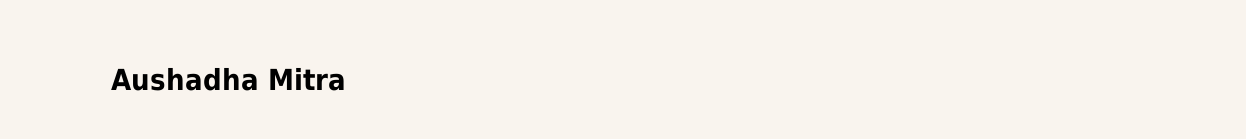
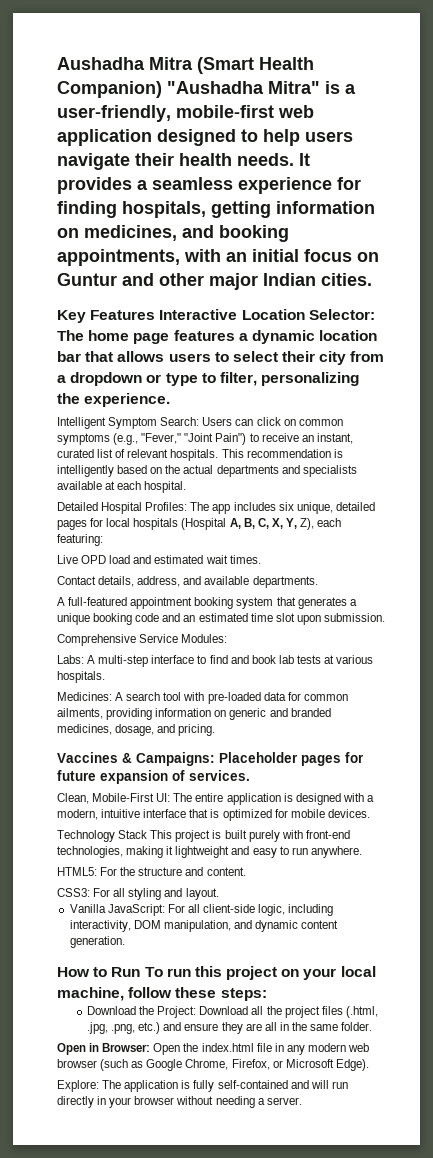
(346, 79) none -> [197,57,314,74] [57,81,356,98] [57,105,314,122] [57,129,353,146] [57,153,310,170] [57,177,361,194] [57,201,375,218] [57,225,289,242] [57,249,379,266] [57,273,372,290] [57,309,375,323] [57,330,378,344] [57,351,385,365] [57,372,360,386] [57,393,171,407] [57,417,343,429] [57,433,353,445] [57,449,343,461] [57,465,357,477] [57,481,187,493] [57,502,375,514] [57,518,342,530] [57,534,103,546] [57,555,261,564] [57,576,318,588] [57,597,357,609] [57,613,385,625] [57,634,228,646] [57,655,374,667] [57,671,105,683] [57,692,348,704] [57,708,331,720] [57,724,216,736] [57,752,364,766] [57,770,250,784] [57,793,374,805] [57,809,370,821] [57,830,350,842] [57,846,362,858] [57,867,246,876] [57,888,219,900] [69,904,334,916] [69,920,339,932] [69,936,125,948] [57,966,376,980] [57,987,267,1001] [86,1006,378,1018] [86,1022,373,1034] [57,1043,370,1055] [57,1059,369,1071] [57,1080,348,1092] [57,1096,302,1108] (Smart Health Companion) "Aushadha Mitra" is a user-friendly, mobile-first web application designed to help users navigate their health needs. It provides a seamless experience for finding hospitals, getting information on medicines, and booking appointments, with an initial focus on Guntur and other major Indian cities. // Key Features Interactive Location Selector: The home page features a dynamic location bar that allows users to select their city from a dropdown or type to filter, personalizing the experience. // Intelligent Symptom Search: Users can click on common symptoms (e.g., "Fever," "Joint Pain") to receive an instant, curated list of relevant hospitals. This recommendation is intelligently based on the actual departments and specialists available at each hospital. // Detailed Hospital Profiles: The app includes six unique, detailed pages for local hospitals (Hospital A, B, C, X, Y, Z), each featuring: // Live OPD load and estimated wait times. // Contact details, address, and available departments. // A full-featured appointment booking system that generates a unique booking code and an estimated time slot upon submission. // Comprehensive Service Modules: // Labs: A multi-step interface to find and book lab tests at various hospitals. // Medicines: A search tool with pre-loaded data for common ailments, providing information on generic and branded medicines, dosage, and pricing. // Vaccines & Campaigns: Placeholder pages for future expansion of services. // Clean, Mobile-First UI: The entire application is designed with a modern, intuitive interface that is optimized for mobile devices. // Technology Stack This project is built purely with front-end technologies, making it lightweight and easy to run anywhere. // HTML5: For the structure and content. // CSS3: For all styling and layout. // Vanilla JavaScript: For all client-side logic, including interactivity, DOM manipulation, and dynamic content generation. // How to Run To run this project on your local machine, follow these steps: // Download the Project: Download all the project files (.html, .jpg, .png, etc.) and ensure they are all in the same folder. // Open in Browser: Open the index.html file in any modern web browser (such as Google Chrome, Firefox, or Microsoft Edge). // Explore: The application is fully self-contained and will run directly in your browser without needing a server.

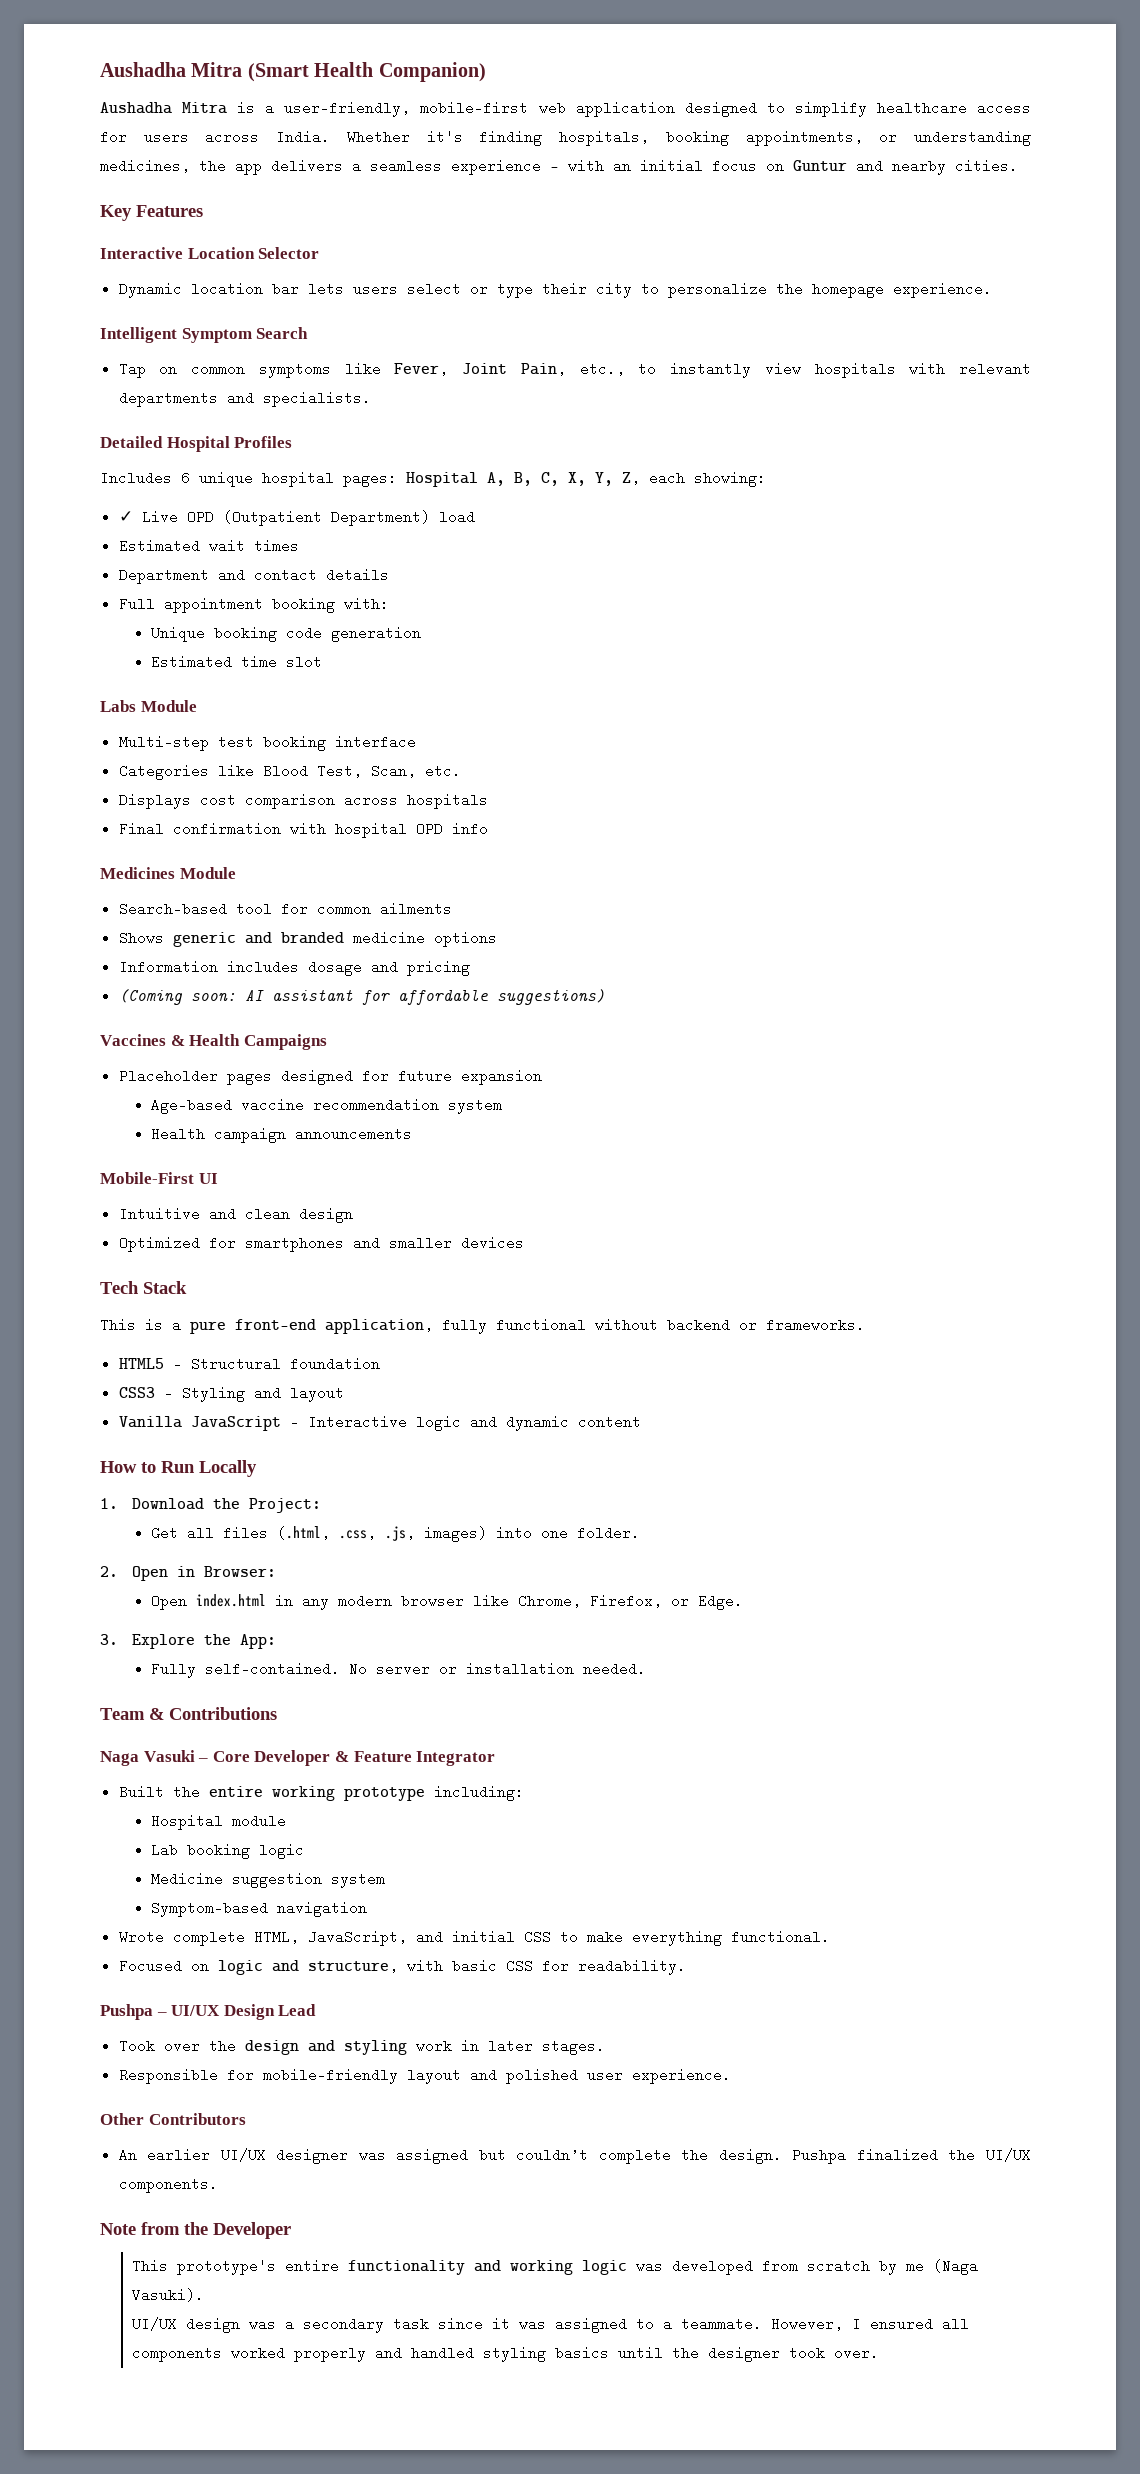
[167,81,320,94] "Aushadha Mitra" -> [100,102,228,114] // Aushadha Mitra
[263,129,353,146] [57,153,310,170] [57,177,361,194] [57,201,375,218] [57,225,289,242] [57,249,180,266] help users navigate their health needs. It provides a seamless experience for finding hospitals, getting information on medicines, and booking appointments, -> [794,101,1031,117] [100,130,1031,146] [100,159,559,175] simplify healthcare access for users across India. Whether it's finding hospitals, booking appointments, or understanding medicines, the app delivers a seamless experience —
[159,273,316,290] other major Indian -> [892,159,946,175] nearby
(156, 315) none -> (203, 211) //
[308,309,375,320] [57,330,378,344] [57,351,385,365] [57,372,360,386] [57,393,171,407] [57,417,343,429] [57,433,353,445] [57,449,343,461] [57,465,357,477] [57,481,187,493] [57,502,375,514] [57,518,227,530] Selector: The home page features a dynamic location bar that allows users to select their city from a dropdown or type to filter, personalizing the experience. // Intelligent Symptom Search: Users can click on common symptoms (e.g., "Fever," "Joint Pain") to receive an instant, curated list of relevant hospitals. This recommendation is intelligently based on the actual departments and specialists available at each hospital. // Detailed Hospital Profiles: The app includes six unique, detailed pages for local hospitals (Hospital -> [258,247,320,259] [118,282,992,298] [100,327,309,343] [118,362,1031,378] [118,391,371,407] [100,436,293,452] [100,471,478,487] Selector // Dynamic location bar lets users select or type their city to personalize the homepage experience. // Intelligent Symptom Search // Tap on common symptoms like Fever, Joint Pain, etc., to instantly view hospitals with relevant departments and specialists. // Detailed Hospital Profiles // Includes 6 unique hospital pages: Hospital
[300,518,342,530] [57,534,103,546] [57,555,261,564] [57,576,318,588] [57,597,357,609] [57,613,385,625] [57,634,228,646] [57,655,374,667] [57,671,105,683] [57,692,348,704] [57,708,331,720] [57,724,216,736] Z), each featuring: // Live OPD load and estimated wait times. // Contact details, address, and available departments. // A full-featured appointment booking system that generates a unique booking code and an estimated time slot upon submission. // Comprehensive Service Modules: // Labs: A multi-step interface to find and book lab tests at various hospitals. // Medicines: A search tool with pre-loaded data for common ailments, providing information on generic and branded medicines, dosage, and pricing. -> [622,471,766,487] [118,510,475,526] [118,539,299,553] [118,568,389,584] [118,597,389,613] [151,626,422,642] [151,655,323,669] [100,700,197,712] [118,735,416,751] [118,764,461,780] [118,793,488,809] [118,822,488,838] [100,867,236,879] [118,902,452,916] [118,931,497,947] [118,960,470,976] [118,989,605,1005] Z, each showing: // ✓ Live OPD (Outpatient Department) load // Estimated wait times // Department and contact details // Full appointment booking with: // Unique booking code generation // Estimated time slot // Labs Module // Multi-step test booking interface // Categories like Blood Test, Scan, etc. // Displays cost comparison across hospitals // Final confirmation with hospital OPD info // Medicines Module // Search-based tool for common ailments // Shows generic and branded medicine options // Information includes dosage and pricing // (Coming soon: AI assistant for affordable suggestions)
[136,752,215,766] Campaigns: -> [189,1034,327,1050] Health Campaigns //
(341, 760) none -> [280,1069,353,1085] designed
[172,770,250,781] [57,793,374,805] [57,809,370,821] [57,830,350,842] [57,846,362,858] [57,867,246,876] [57,888,219,900] [69,904,334,916] [69,920,231,932] of services. // Clean, Mobile-First UI: The entire application is designed with a modern, intuitive interface that is optimized for mobile devices. // Technology Stack This project is built purely with front-end technologies, making it lightweight and easy to run anywhere. // HTML5: For the structure and content. // CSS3: For all styling and layout. // Vanilla JavaScript: For all client-side logic, including interactivity, DOM manipulation, -> [151,1098,503,1114] [151,1127,413,1143] [100,1172,218,1184] [118,1207,353,1223] [118,1236,524,1252] [100,1281,187,1294] [100,1318,865,1334] [118,1357,380,1371] [118,1386,344,1402] [118,1415,461,1431] // Age-based vaccine recommendation system // Health campaign announcements // Mobile-First UI // Intuitive and clean design // Optimized for smartphones and smaller devices // Tech Stack // This is a pure front-end application, fully functional without backend or frameworks. // HTML5 – Structural foundation // CSS3 – Styling and layout // Vanilla JavaScript – Interactive logic
[69,936,125,948] generation. -> (641, 1422) none
[144,966,376,980] [57,987,267,1001] [86,1006,378,1018] [86,1022,339,1034] To run this project on your local machine, follow these steps: // Download the Project: Download all the project files (.html, .jpg, .png, etc.) and ensure they are all in the same -> [199,1460,257,1477] [100,1498,322,1513] [151,1526,569,1542] Locally // 1. Download the Project: // Get all files (.html, .css, .js, images) into one
(373, 1026) none -> [100,1566,118,1577] 2.
[153,1043,370,1055] [57,1059,369,1071] [57,1080,348,1092] [57,1096,302,1108] Open the index.html file in any modern web browser (such as Google Chrome, Firefox, or Microsoft Edge). // Explore: The application is fully self-contained and will run directly in your browser without needing a server. -> [151,1594,744,1610] [100,1634,277,1649] [151,1662,647,1678] [100,1707,277,1720] [100,1750,496,1766] [118,1785,524,1801] [151,1814,287,1830] [151,1843,305,1859] [151,1872,386,1888] [151,1901,368,1917] [118,1930,830,1946] [118,1959,686,1975] [100,2004,317,2020] [118,2039,605,2055] [118,2068,731,2084] [100,2113,246,2125] [118,2148,1031,2164] [118,2177,218,2193] [100,2222,291,2239] [132,2259,979,2275] [132,2288,205,2302] [132,2317,970,2333] [132,2346,880,2362] // Open index.html in any modern browser like Chrome, Firefox, or Edge. // 3. Explore the App: // Fully self-contained. No server or installation needed. // Team & Contributions // Naga Vasuki – Core Developer & Feature Integrator // Built the entire working prototype including: // Hospital module // Lab booking logic // Medicine suggestion system // Symptom-based navigation // Wrote complete HTML, JavaScript, and initial CSS to make everything functional. // Focused on logic and structure, with basic CSS for readability. // Pushpa – UI/UX Design Lead // Took over the design and styling work in later stages. // Responsible for mobile-friendly layout and polished user experience. // Other Contributors // An earlier UI/UX designer was assigned but couldn’t complete the design. Pushpa finalized the UI/UX components. // Note from the Developer // This prototype's entire functionality and working logic was developed from scratch by me (Naga Vasuki). // UI/UX design was a secondary task since it was assigned to a teammate. However, I ensured all components worked properly and handled styling basics until the designer took over.

